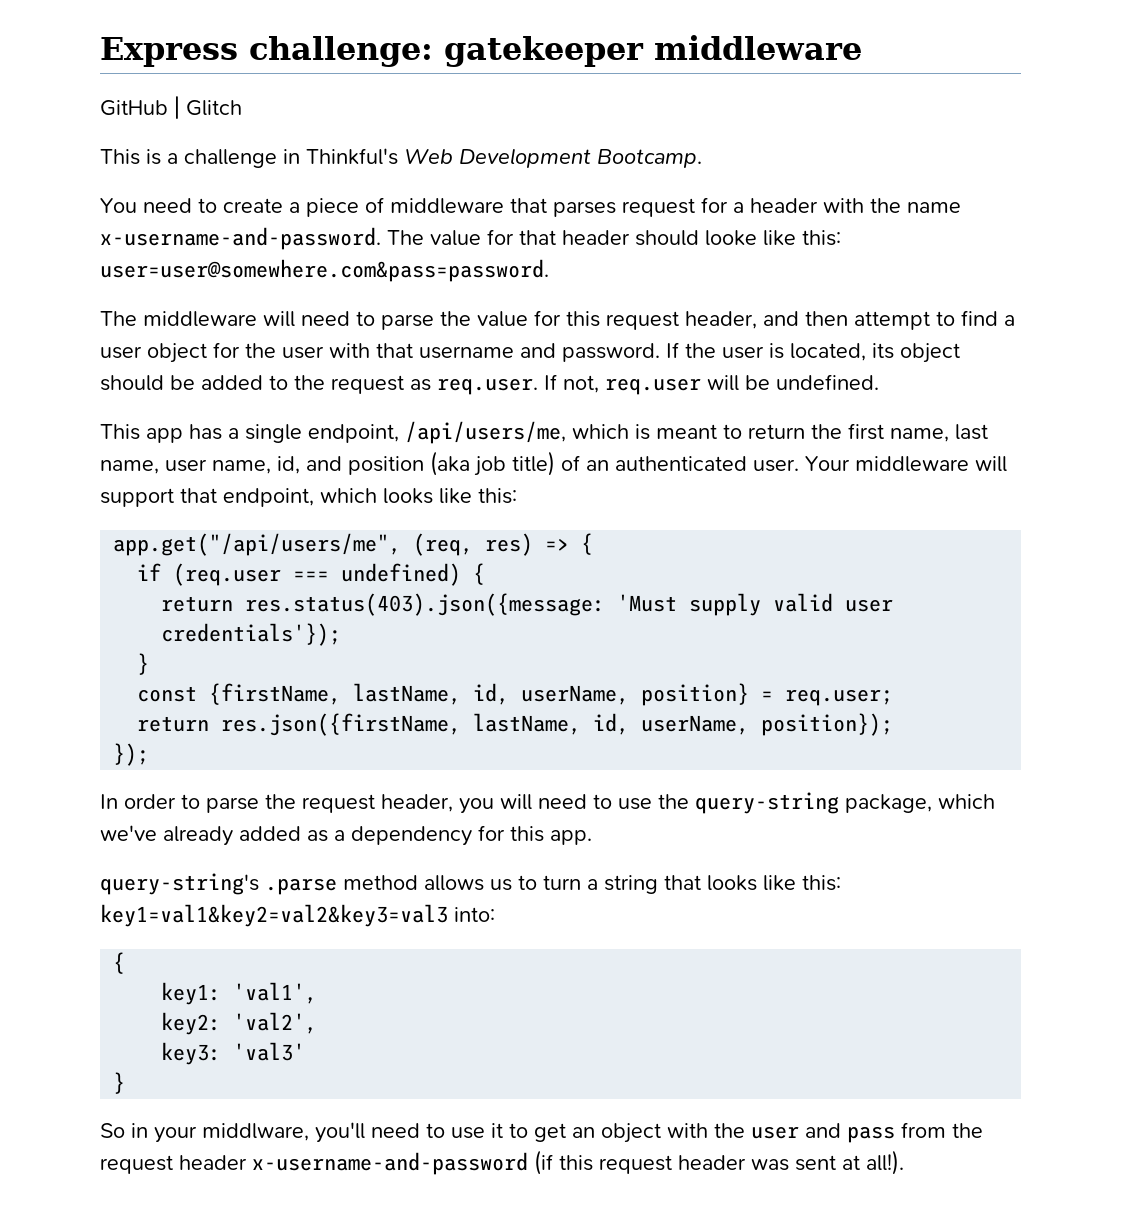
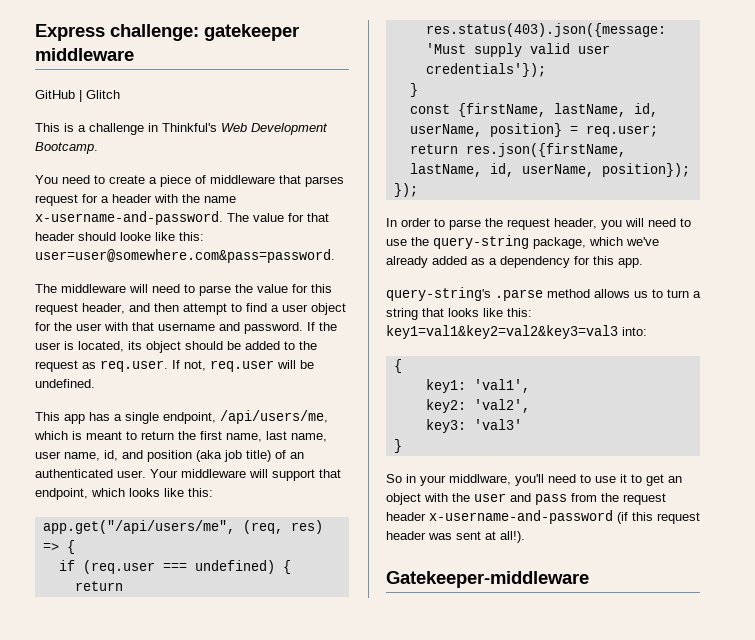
(904, 1162) none -> [386,571,589,588] // Gatekeeper-middleware

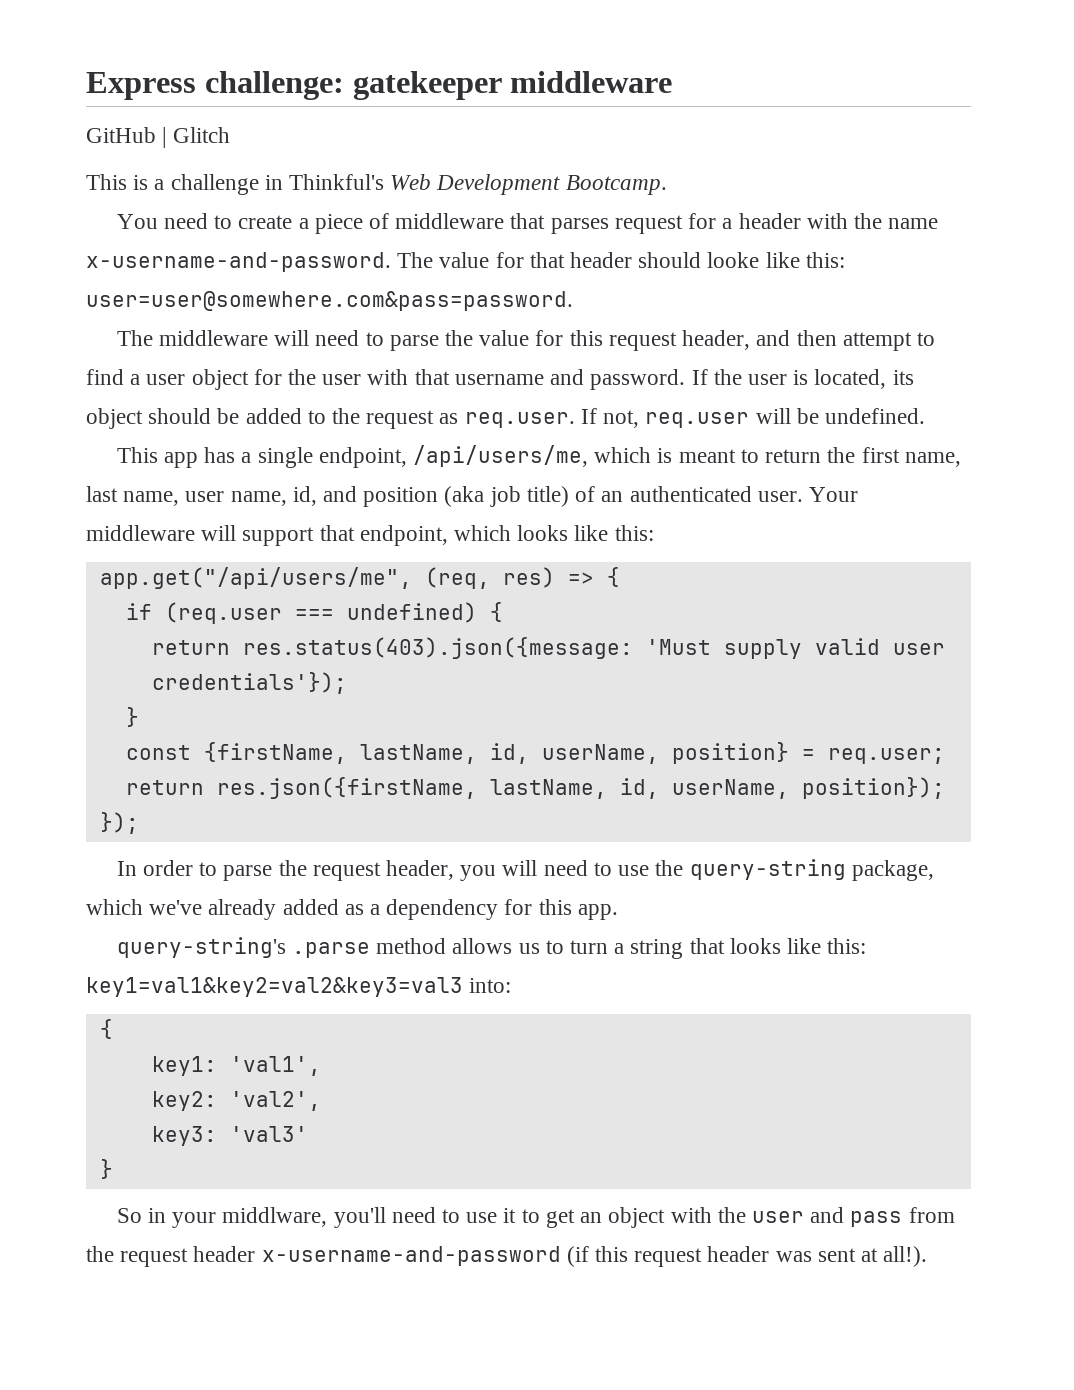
[386,571,589,588] // Gatekeeper-middleware -> (928, 1256) none

